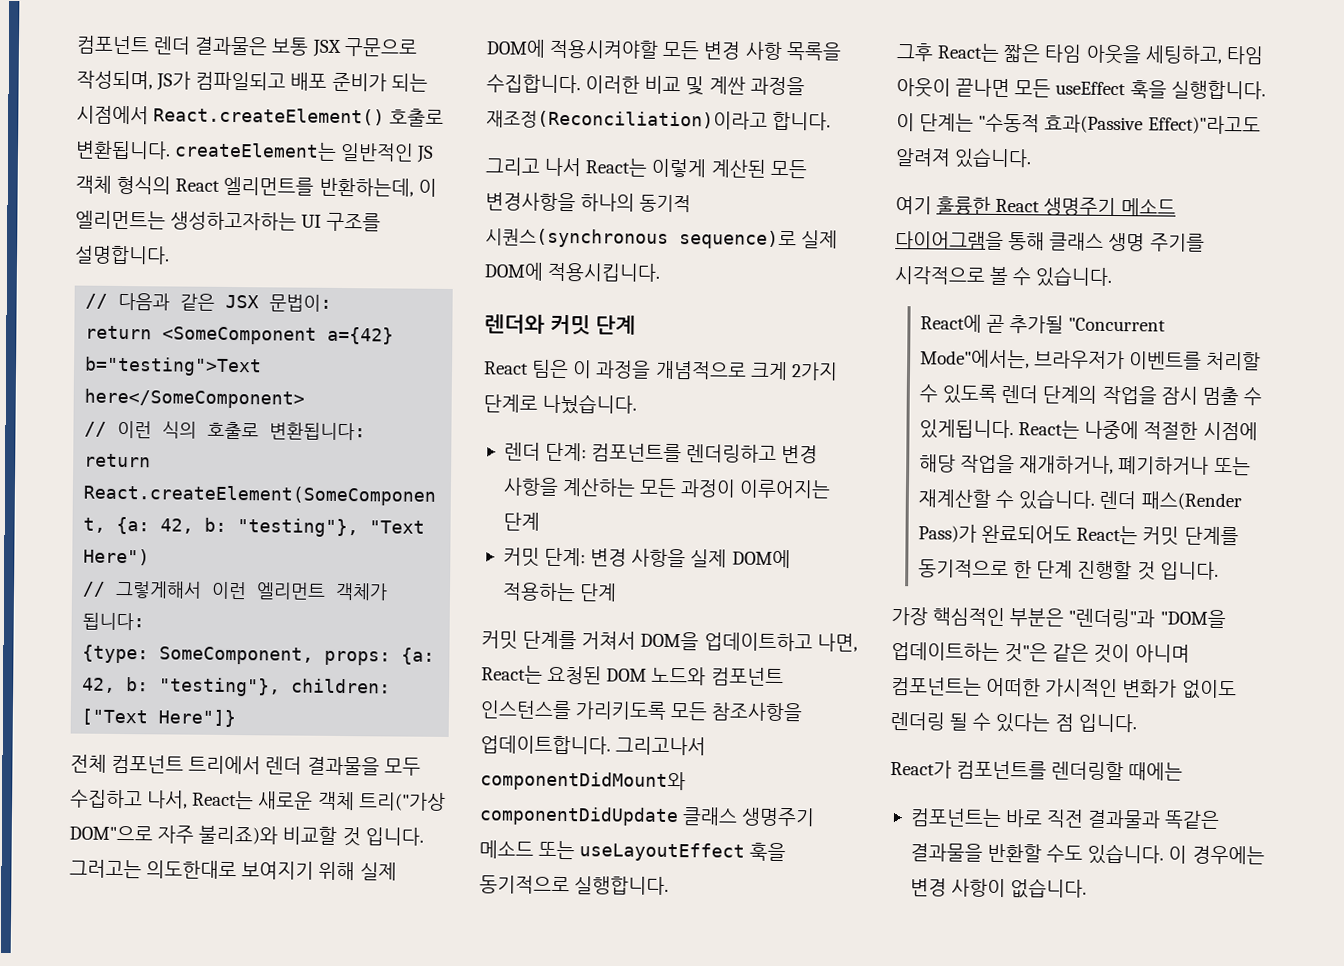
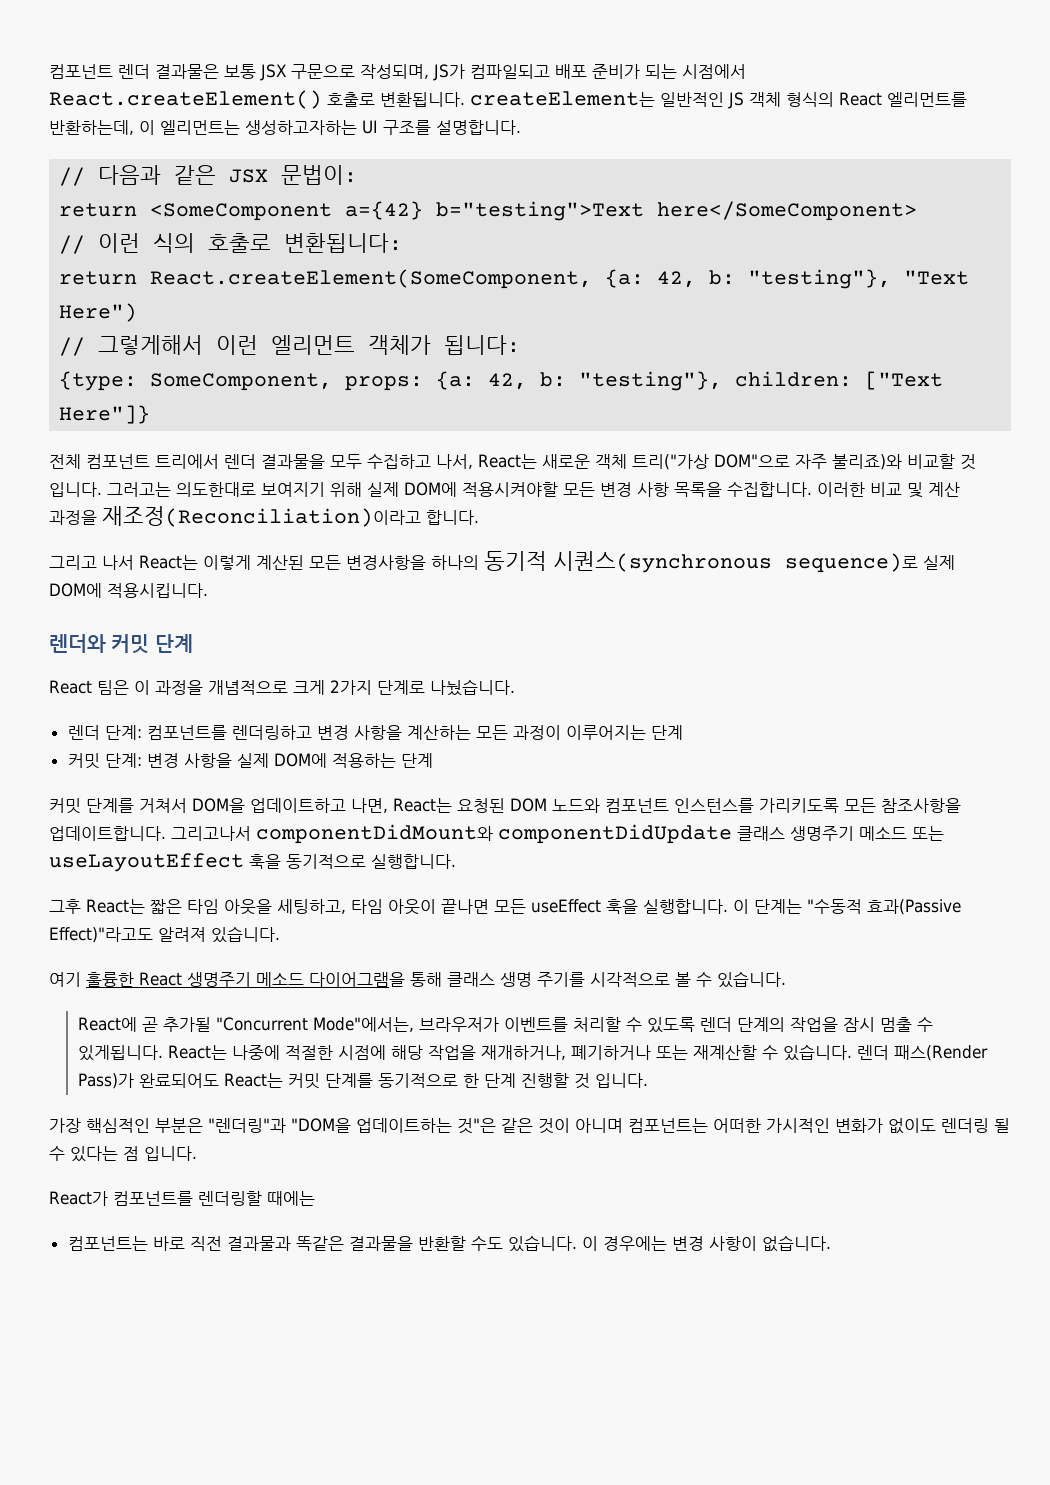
[708,76,746,95] 계싼 -> [928,482,960,497] 계산

